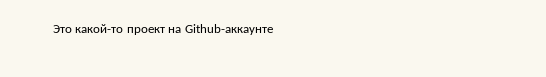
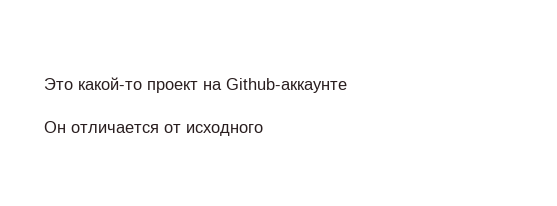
(273, 29) none -> [44,121,263,136] // Он отличается от исходного

